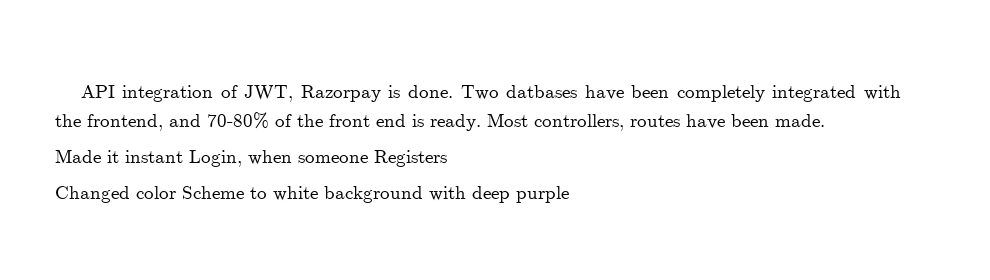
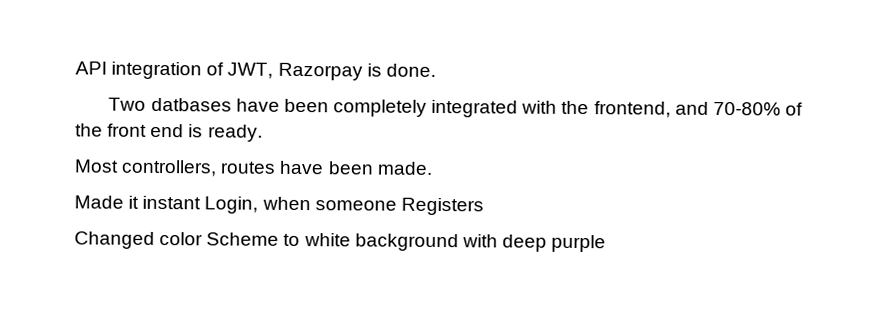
(453, 91) none -> (436, 70) //
(481, 122) none -> (263, 133) //

